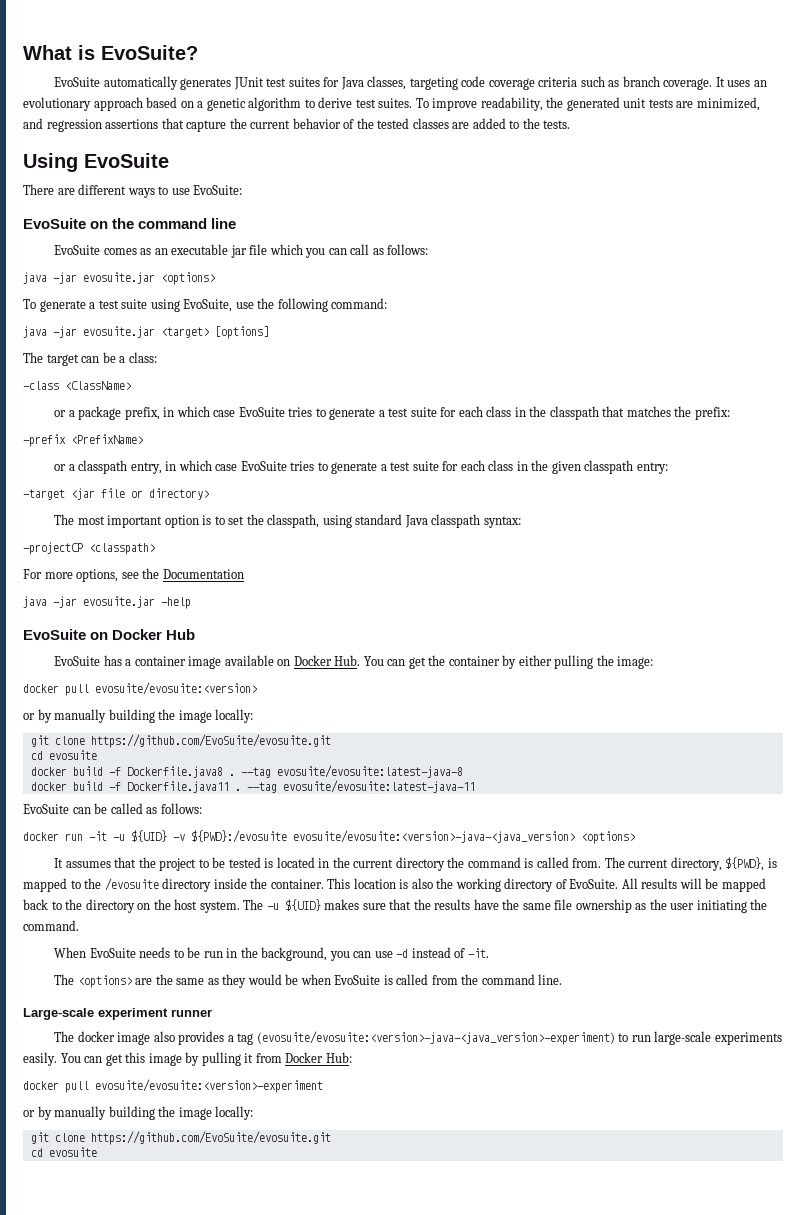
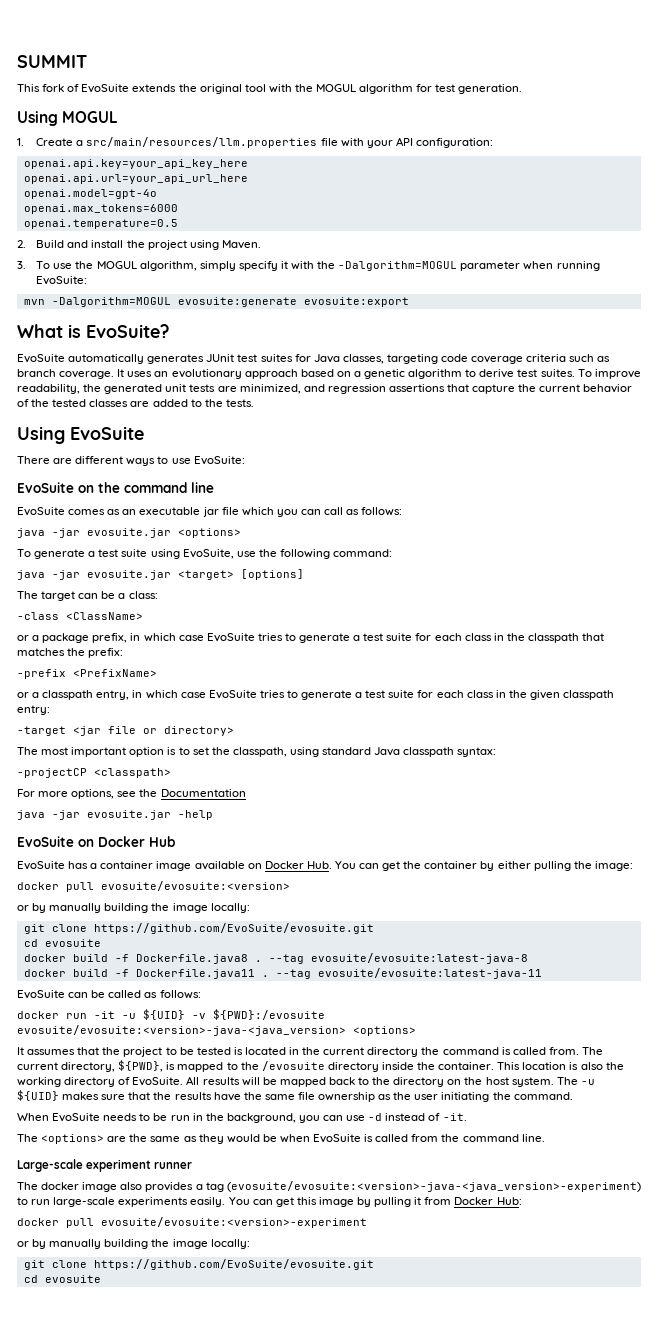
(23, 52) none -> [17,55,87,68] [17,84,523,94] [17,111,119,126] [17,137,493,148] [23,159,248,169] [23,174,248,184] [23,189,157,199] [23,204,178,214] [23,219,178,229] [17,240,261,250] [17,261,600,271] [36,276,88,285] [23,297,409,307] SUMMIT // This fork of EvoSuite extends the original tool with the MOGUL algorithm for test generation. // Using MOGUL // 1. Create a src/main/resources/llm.properties file with your API configuration: // openai.api.key=your_api_key_here // openai.api.url=your_api_url_here // openai.model=gpt-4o // openai.max_tokens=6000 // openai.temperature=0.5 // 2. Build and install the project using Maven. // 3. To use the MOGUL algorithm, simply specify it with the -Dalgorithm=MOGUL parameter when running EvoSuite: // mvn -Dalgorithm=MOGUL evosuite:generate evosuite:export //

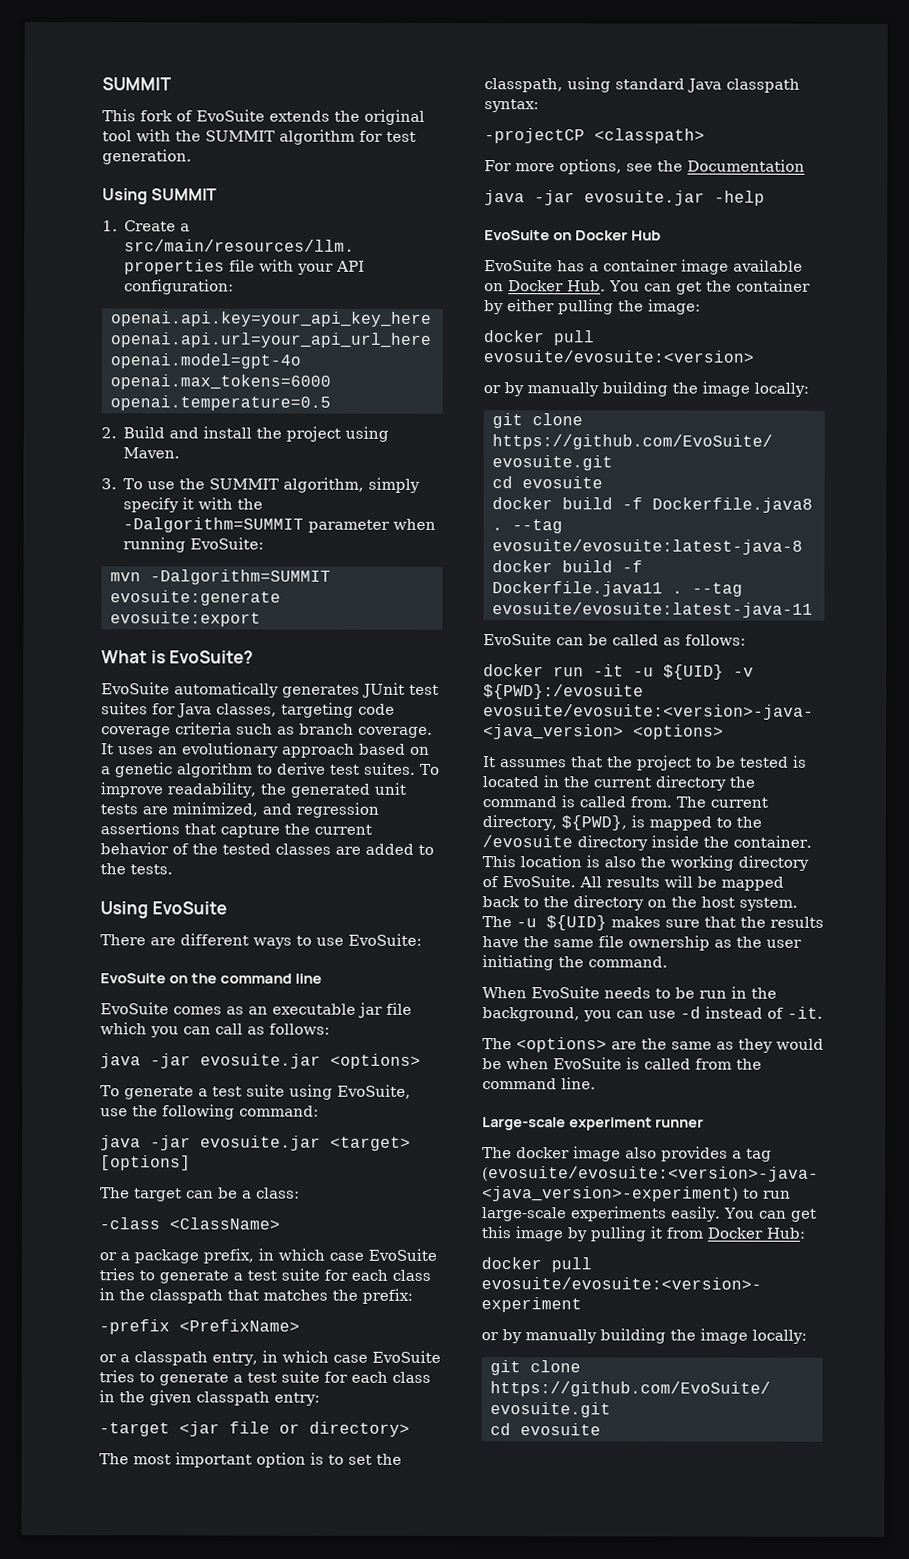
[316,84,357,92] MOGUL -> [205,130,275,142] SUMMIT
[62,111,119,123] MOGUL -> [151,188,218,201] SUMMIT
[96,261,137,269] MOGUL -> [209,478,280,490] SUMMIT
[338,261,458,271] -Dalgorithm=MOGUL -> [123,517,305,533] -Dalgorithm=SUMMIT
[51,297,171,307] -Dalgorithm=MOGUL -> [149,569,331,585] -Dalgorithm=SUMMIT

